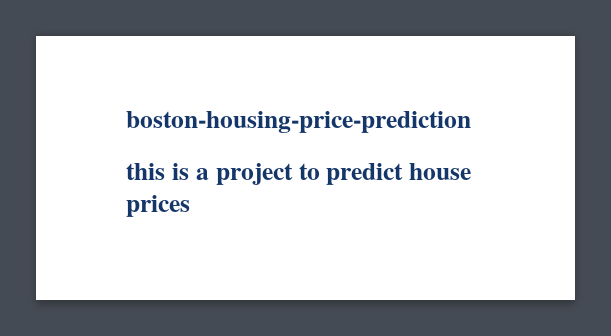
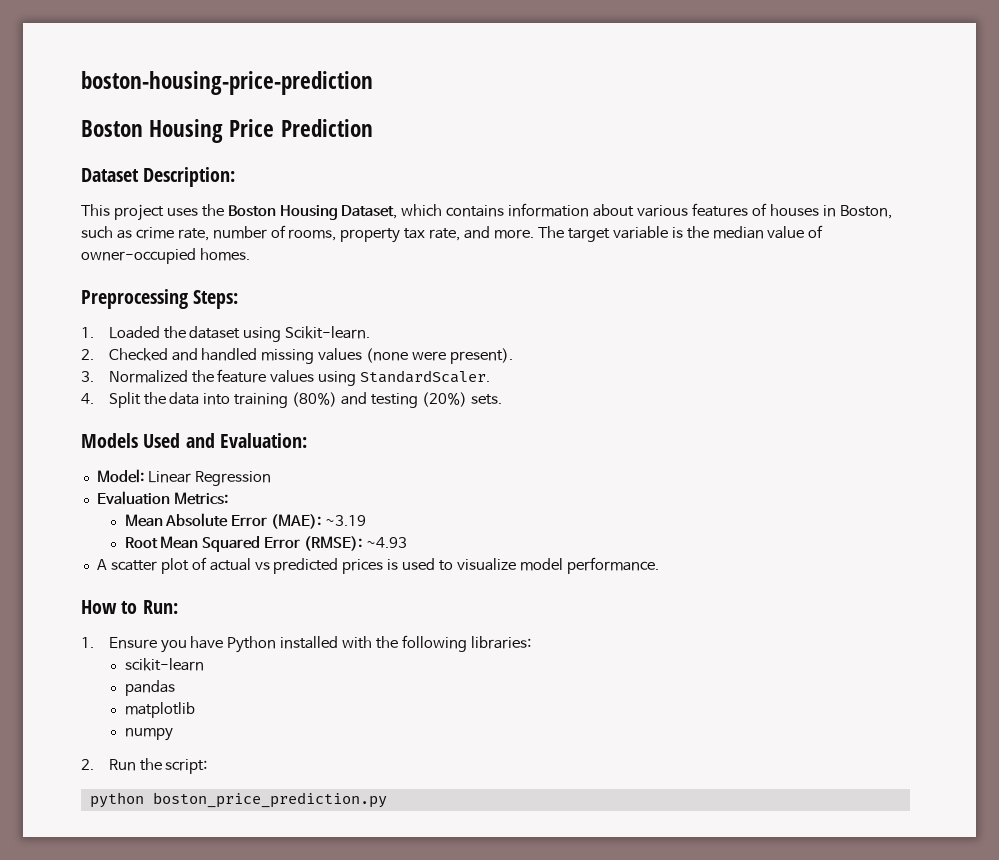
[126,163,472,185] [126,195,190,217] this is a project to predict house prices -> [81,119,373,143] [81,167,236,187] [81,203,892,221] [81,225,824,243] [81,248,250,264] [81,289,239,309] [81,326,371,342] [81,348,513,364] [81,369,491,386] [81,392,502,408] [81,433,308,448] [96,469,271,486] [96,491,228,505] [124,513,367,529] [124,536,408,552] [96,557,659,574] [81,600,178,614] [81,635,531,653] [124,658,204,671] [124,680,175,696] [124,702,195,718] [124,728,173,741] [81,758,208,774] [89,792,387,808] Boston Housing Price Prediction // Dataset Description: // This project uses the Boston Housing Dataset, which contains information about various features of houses in Boston, such as crime rate, number of rooms, property tax rate, and more. The target variable is the median value of owner-occupied homes. // Preprocessing Steps: // 1. Loaded the dataset using Scikit-learn. // 2. Checked and handled missing values (none were present). // 3. Normalized the feature values using StandardScaler. // 4. Split the data into training (80%) and testing (20%) sets. // Models Used and Evaluation: // Model: Linear Regression // Evaluation Metrics: // Mean Absolute Error (MAE): ~3.19 // Root Mean Squared Error (RMSE): ~4.93 // A scatter plot of actual vs predicted prices is used to visualize model performance. // How to Run: // 1. Ensure you have Python installed with the following libraries: // scikit-learn // pandas // matplotlib // numpy // 2. Run the script: // python boston_price_prediction.py

